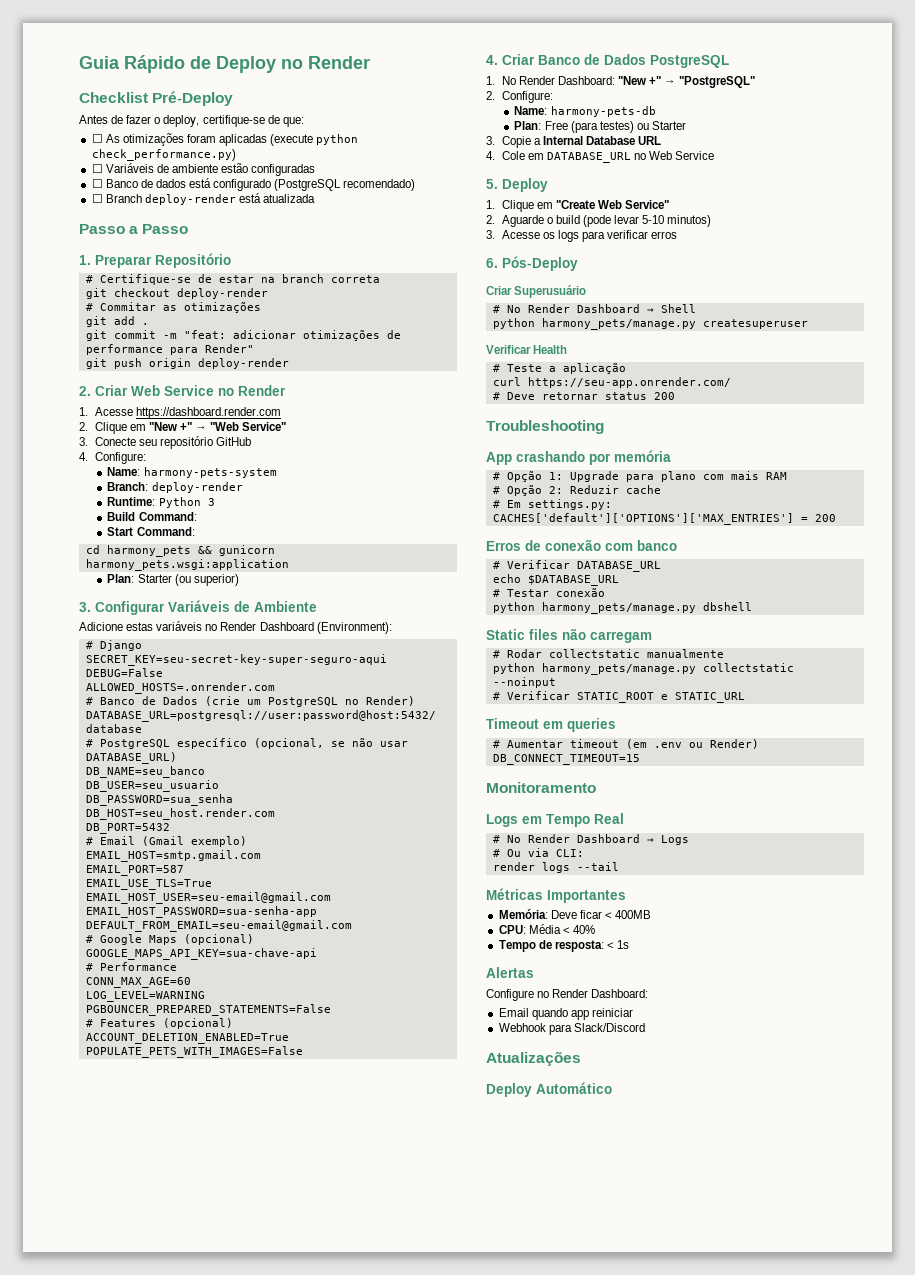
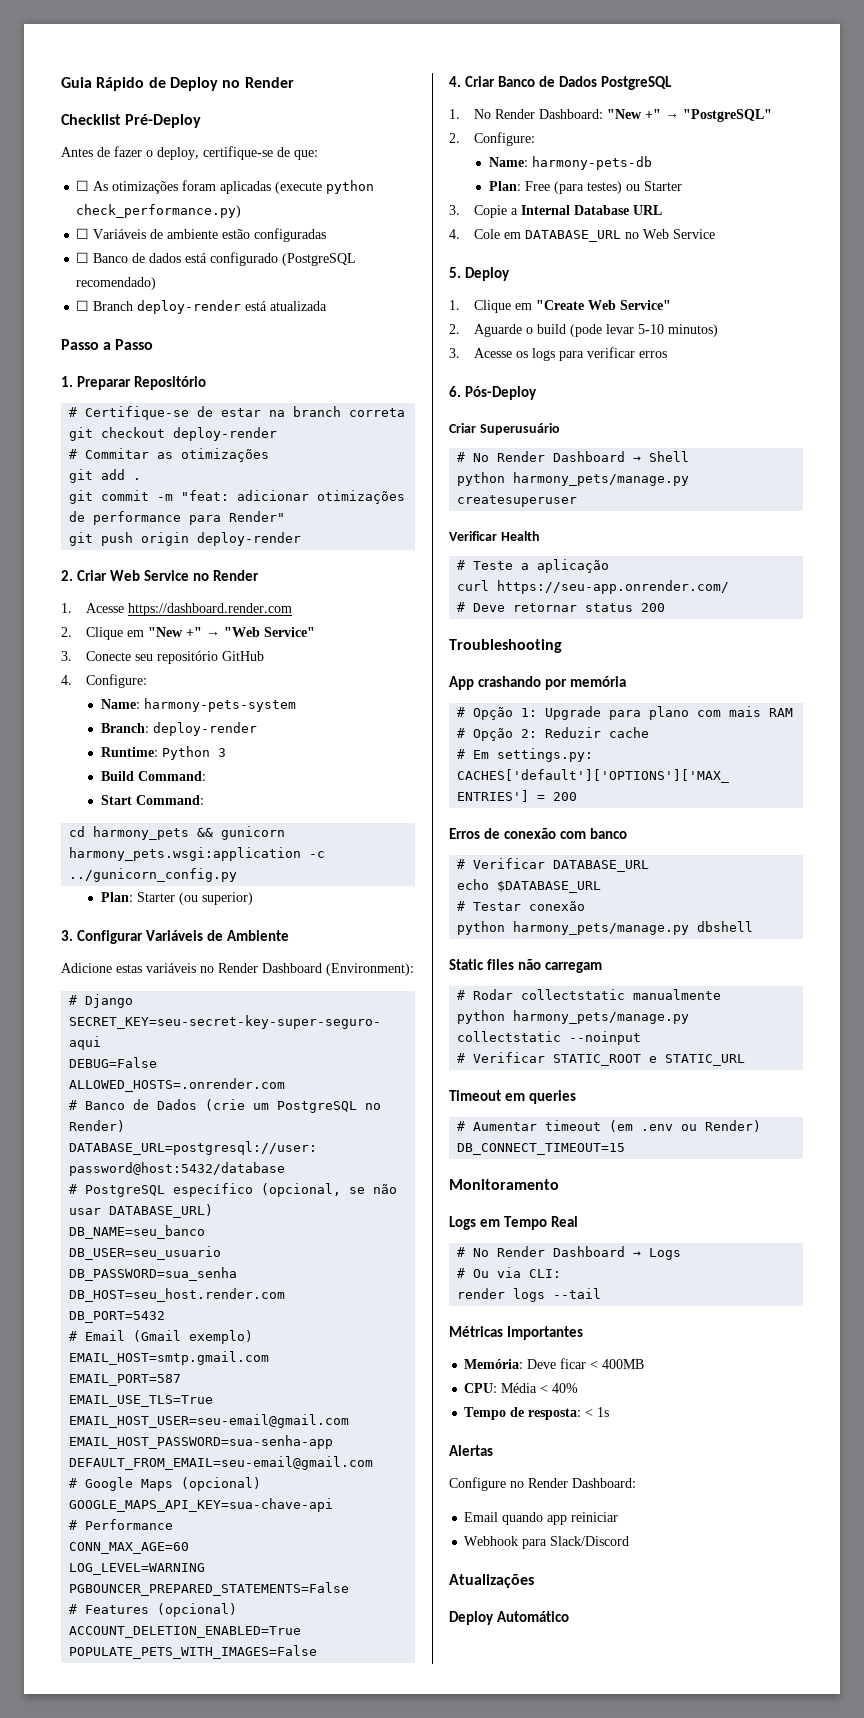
(289, 565) none -> [309,851,326,858] [69,868,238,882] -c ../gunicorn_config.py

